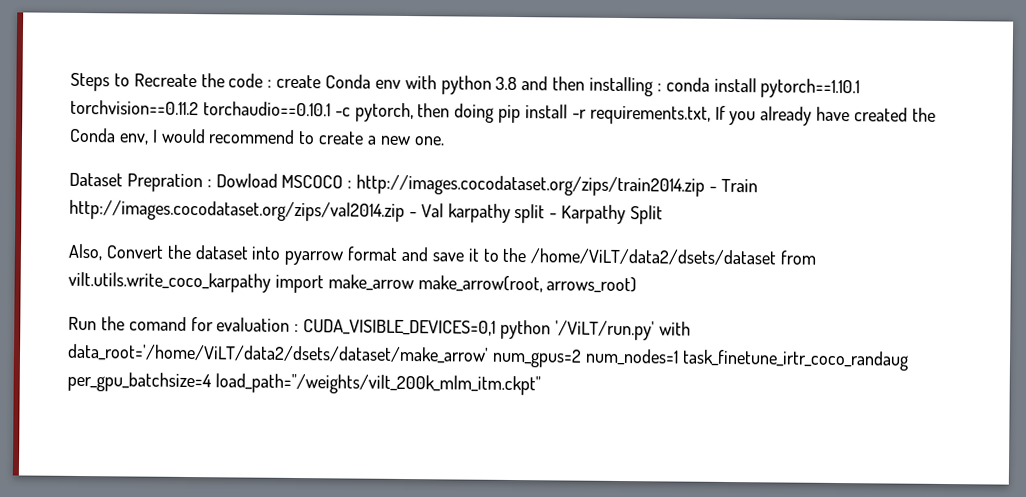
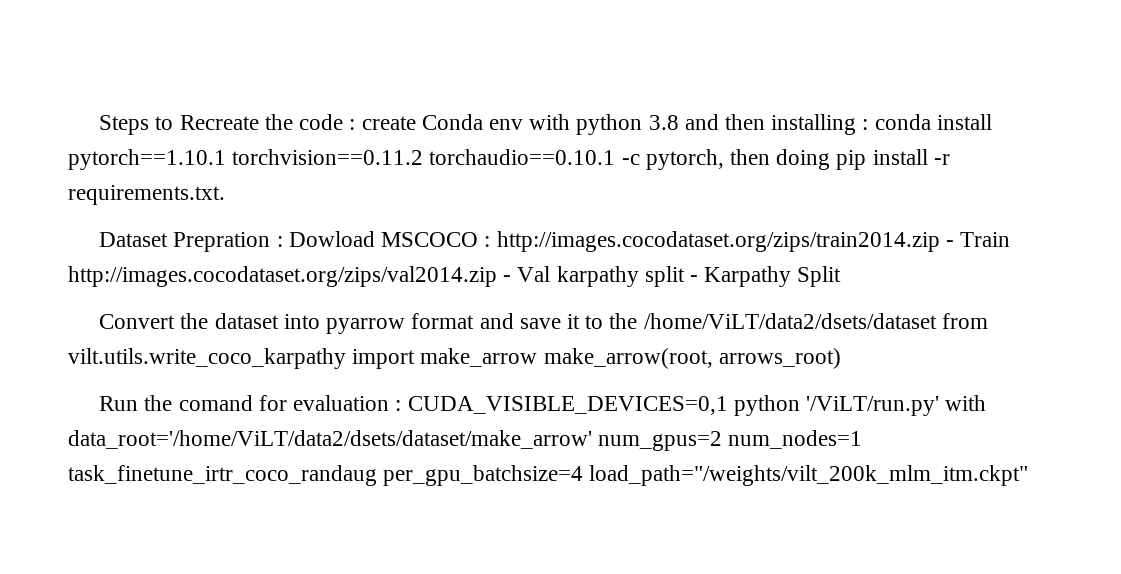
[589,105,936,126] [69,127,445,146] requirements.txt, If you already have created the Conda env, I would recommend to create a new one. -> [68,185,225,205] requirements.txt.
[68,243,103,261] Also, -> (842, 276) none

